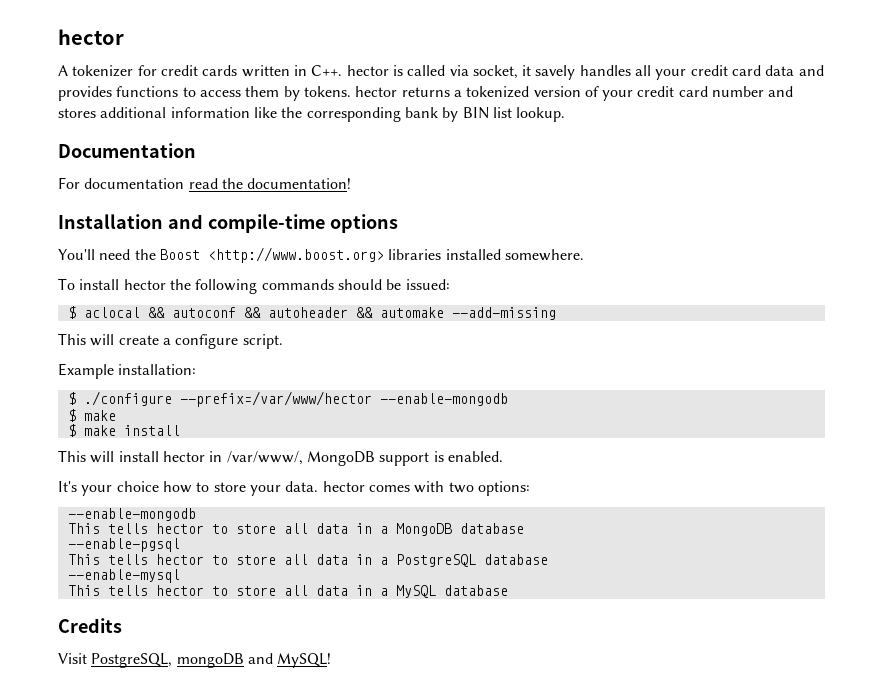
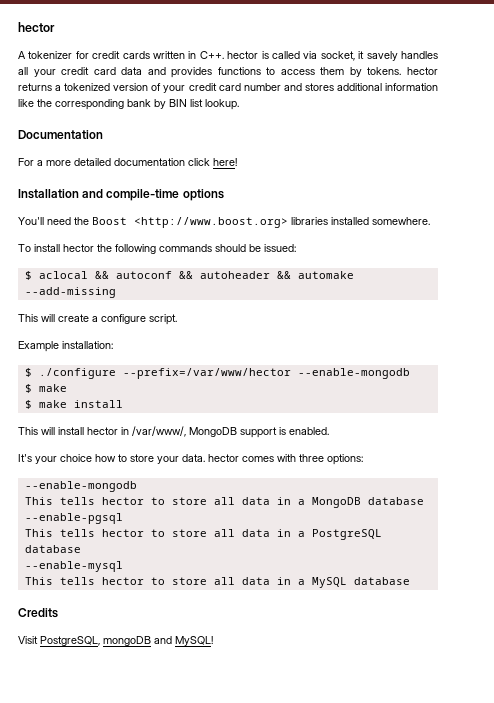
[84,178,352,189] documentation read the documentation! -> [37,158,237,166] a more detailed documentation click here!
[448,482,474,493] two -> [299,454,324,462] three

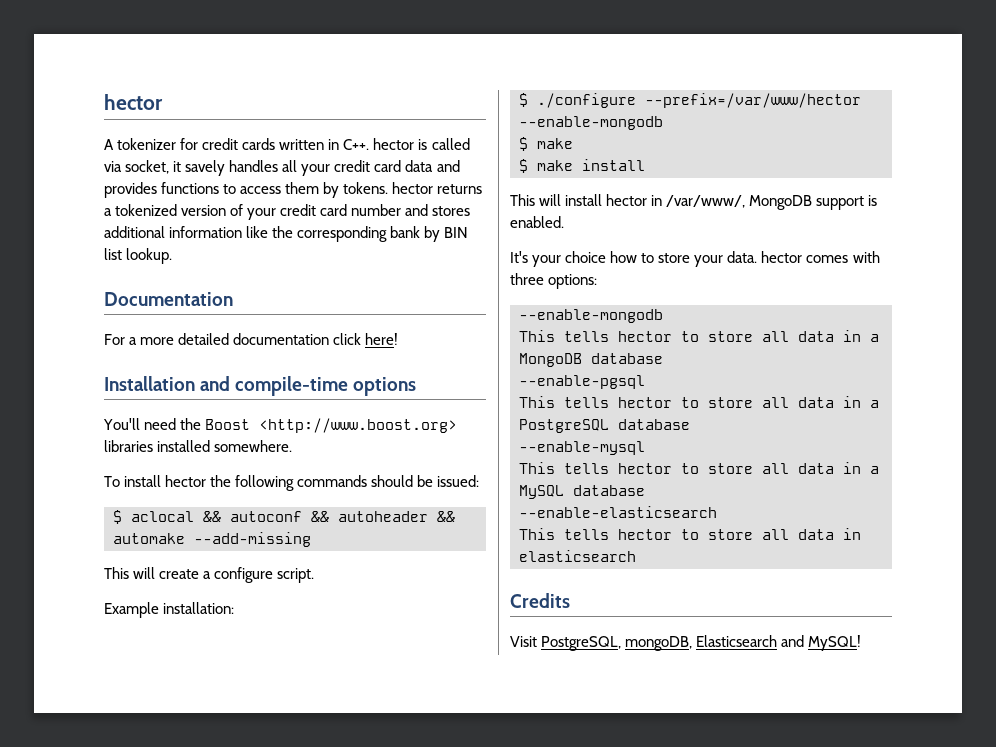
(410, 581) none -> [519,506,717,518] [519,528,861,540] [519,550,636,562] // --enable-elasticsearch // This tells hector to store all data in elasticsearch
[103,636,151,646] mongoDB -> [625,635,778,651] mongoDB, Elasticsearch

